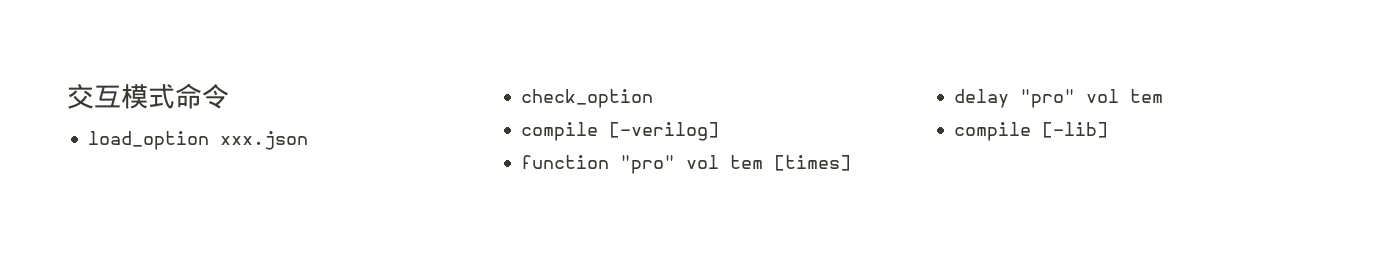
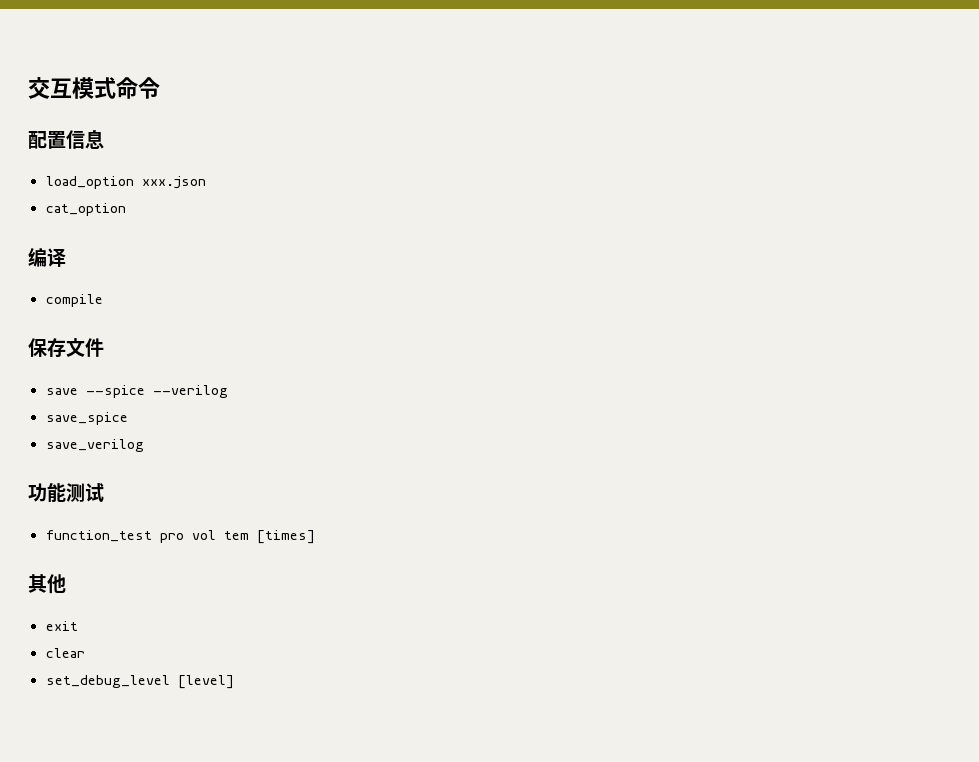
(229, 96) none -> [28,129,104,149] // 配置信息
[520,89,653,108] [520,122,719,141] [520,155,851,174] [953,89,1163,108] [953,122,1108,141] check_option // compile [-verilog] // function "pro" vol tem [times] // delay "pro" vol tem // compile [-lib] -> [45,203,126,216] [28,247,66,267] [45,294,103,307] [28,338,104,357] [45,385,228,398] [45,412,128,425] [45,439,144,452] [28,483,104,502] [45,530,315,544] [28,574,66,594] [45,621,78,631] [45,648,85,658] [45,675,234,689] cat_option // 编译 // compile // 保存文件 // save --spice --verilog // save_spice // save_verilog // 功能测试 // function_test pro vol tem [times] // 其他 // exit // clear // set_debug_level [level]

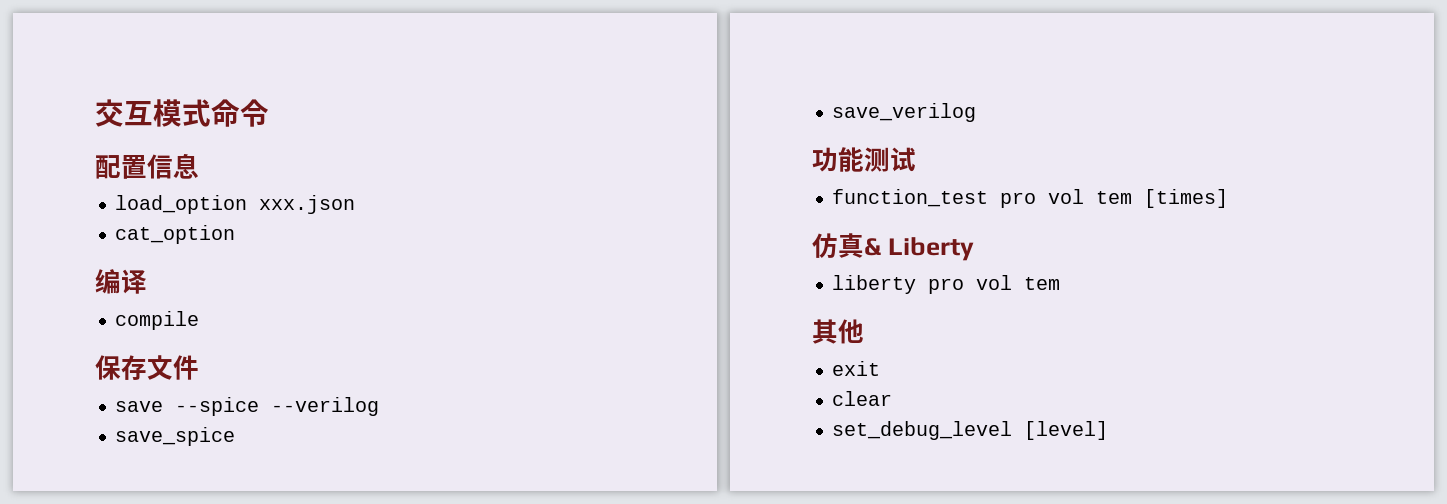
(315, 537) none -> [812,233,974,261] [831,275,1060,294] // 仿真& Liberty // liberty pro vol tem

